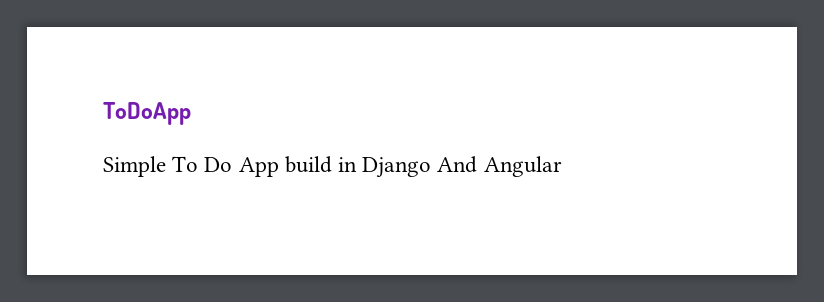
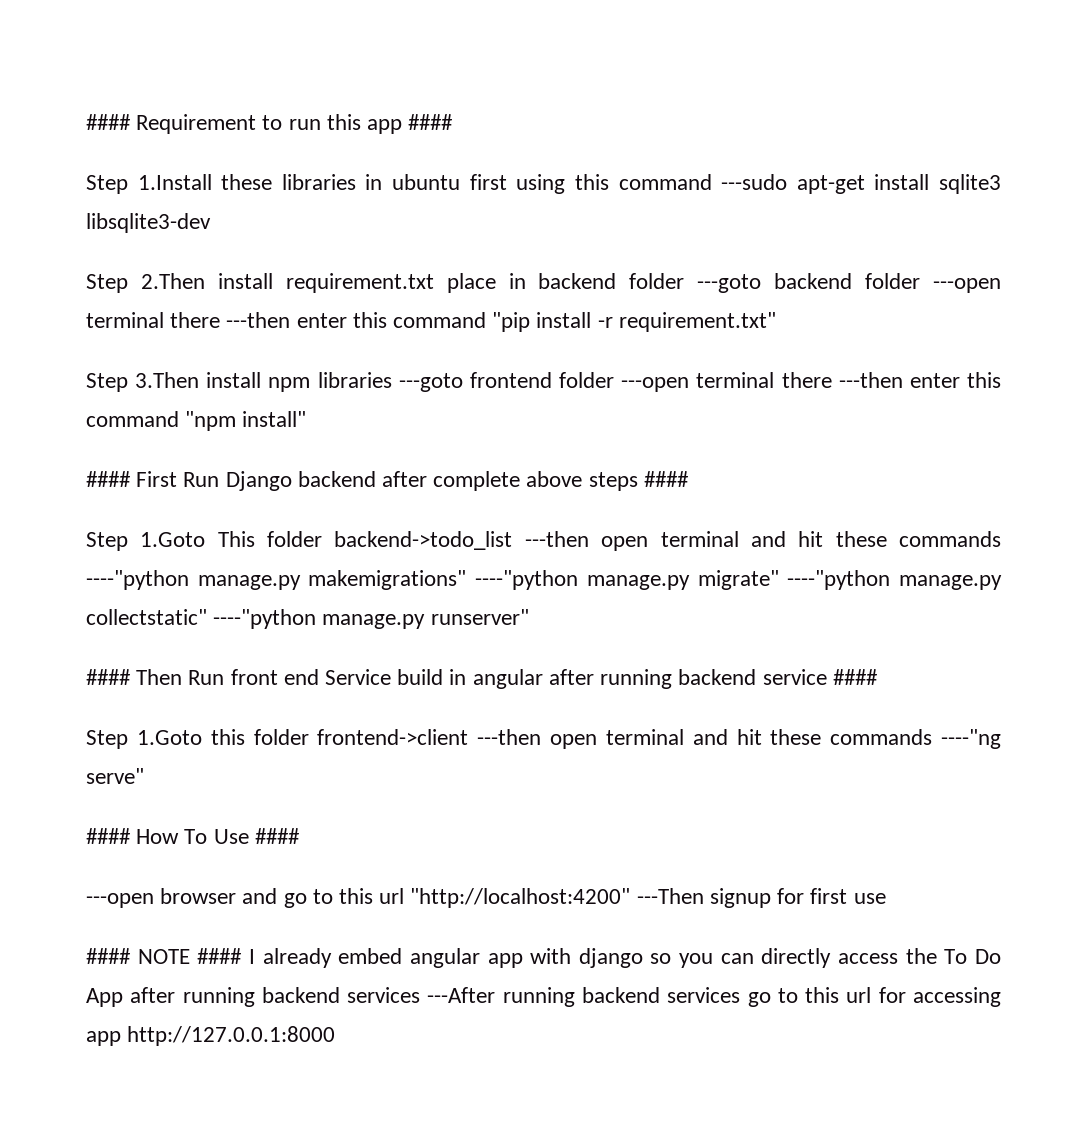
[103,102,191,125] [103,156,562,178] ToDoApp // Simple To Do App build in Django And Angular -> [86,114,454,134] [86,174,1002,194] [86,213,211,233] [86,273,1001,293] [86,312,776,332] [86,372,1002,392] [86,411,307,431] [86,471,689,491] [86,531,1001,551] [86,570,1002,590] [86,609,529,629] [86,669,878,689] [86,729,1002,749] [86,768,144,784] [86,828,300,844] [86,888,886,908] [86,948,1001,968] [86,987,1002,1007] [86,1026,336,1046] #### Requirement to run this app #### // Step 1.Install these libraries in ubuntu first using this command ---sudo apt-get install sqlite3 libsqlite3-dev // Step 2.Then install requirement.txt place in backend folder ---goto backend folder ---open terminal there ---then enter this command "pip install -r requirement.txt" // Step 3.Then install npm libraries ---goto frontend folder ---open terminal there ---then enter this command "npm install" // #### First Run Django backend after complete above steps #### // Step 1.Goto This folder backend->todo_list ---then open terminal and hit these commands ----"python manage.py makemigrations" ----"python manage.py migrate" ----"python manage.py collectstatic" ----"python manage.py runserver" // #### Then Run front end Service build in angular after running backend service #### // Step 1.Goto this folder frontend->client ---then open terminal and hit these commands ----"ng serve" // #### How To Use #### // ---open browser and go to this url "http://localhost:4200" ---Then signup for first use // #### NOTE #### I already embed angular app with django so you can directly access the To Do App after running backend services ---After running backend services go to this url for accessing app http://127.0.0.1:8000

